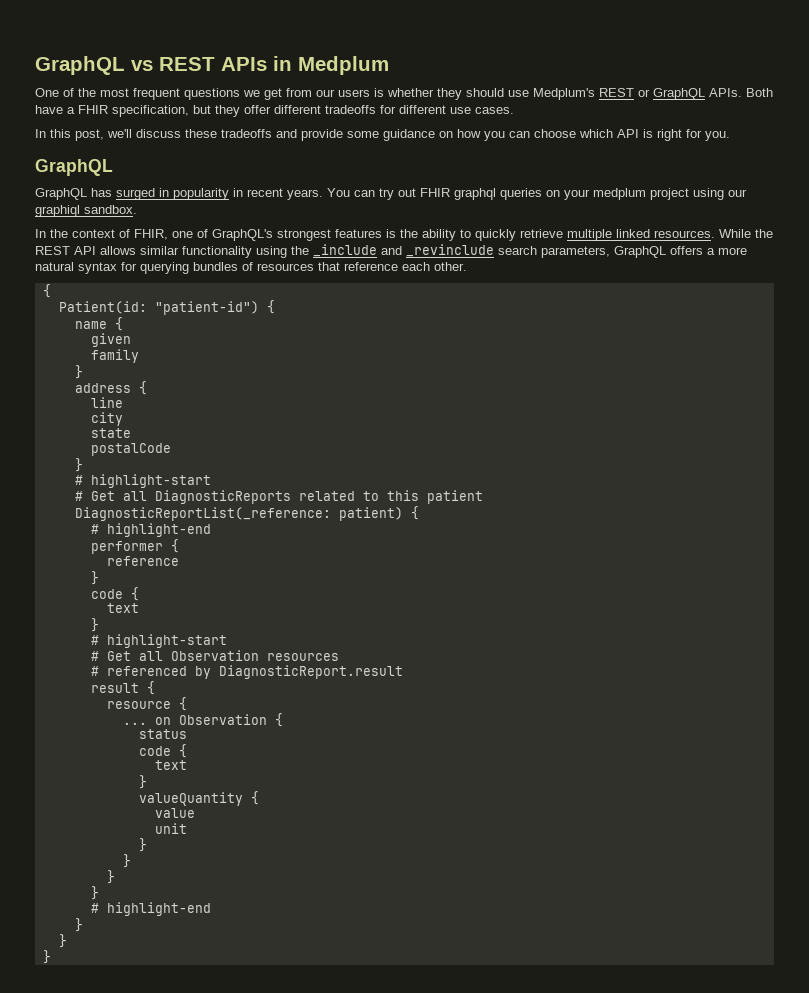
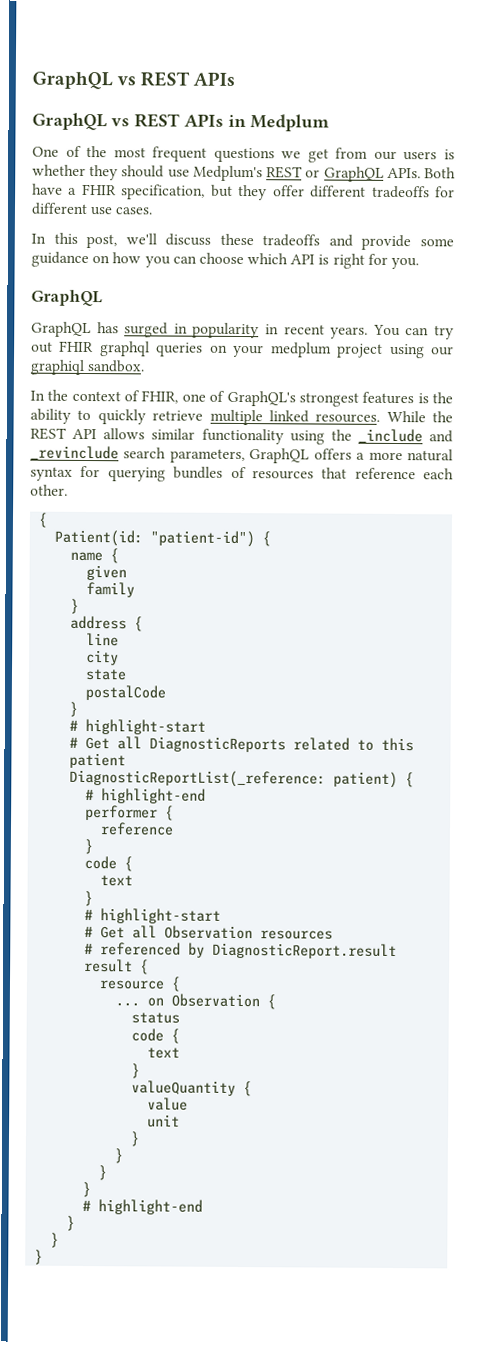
[35,56,267,75] GraphQL vs REST APIs -> [32,71,236,90] [32,112,224,131] GraphQL vs REST APIs // GraphQL vs REST APIs

